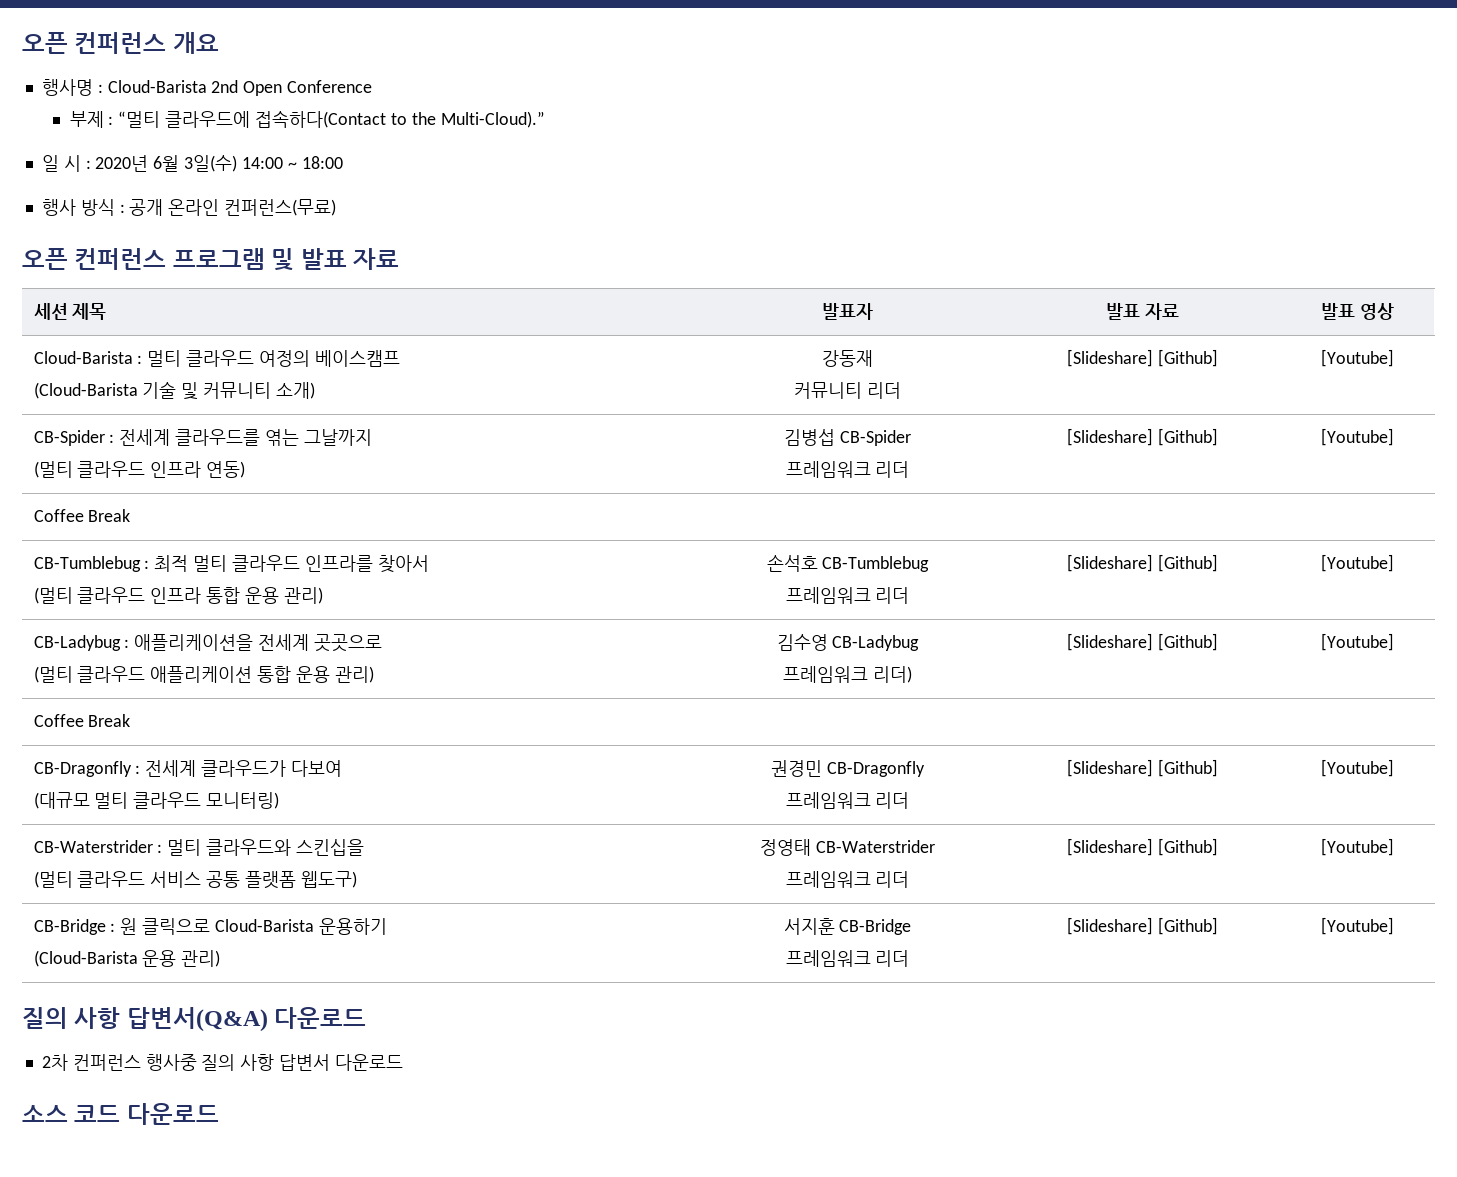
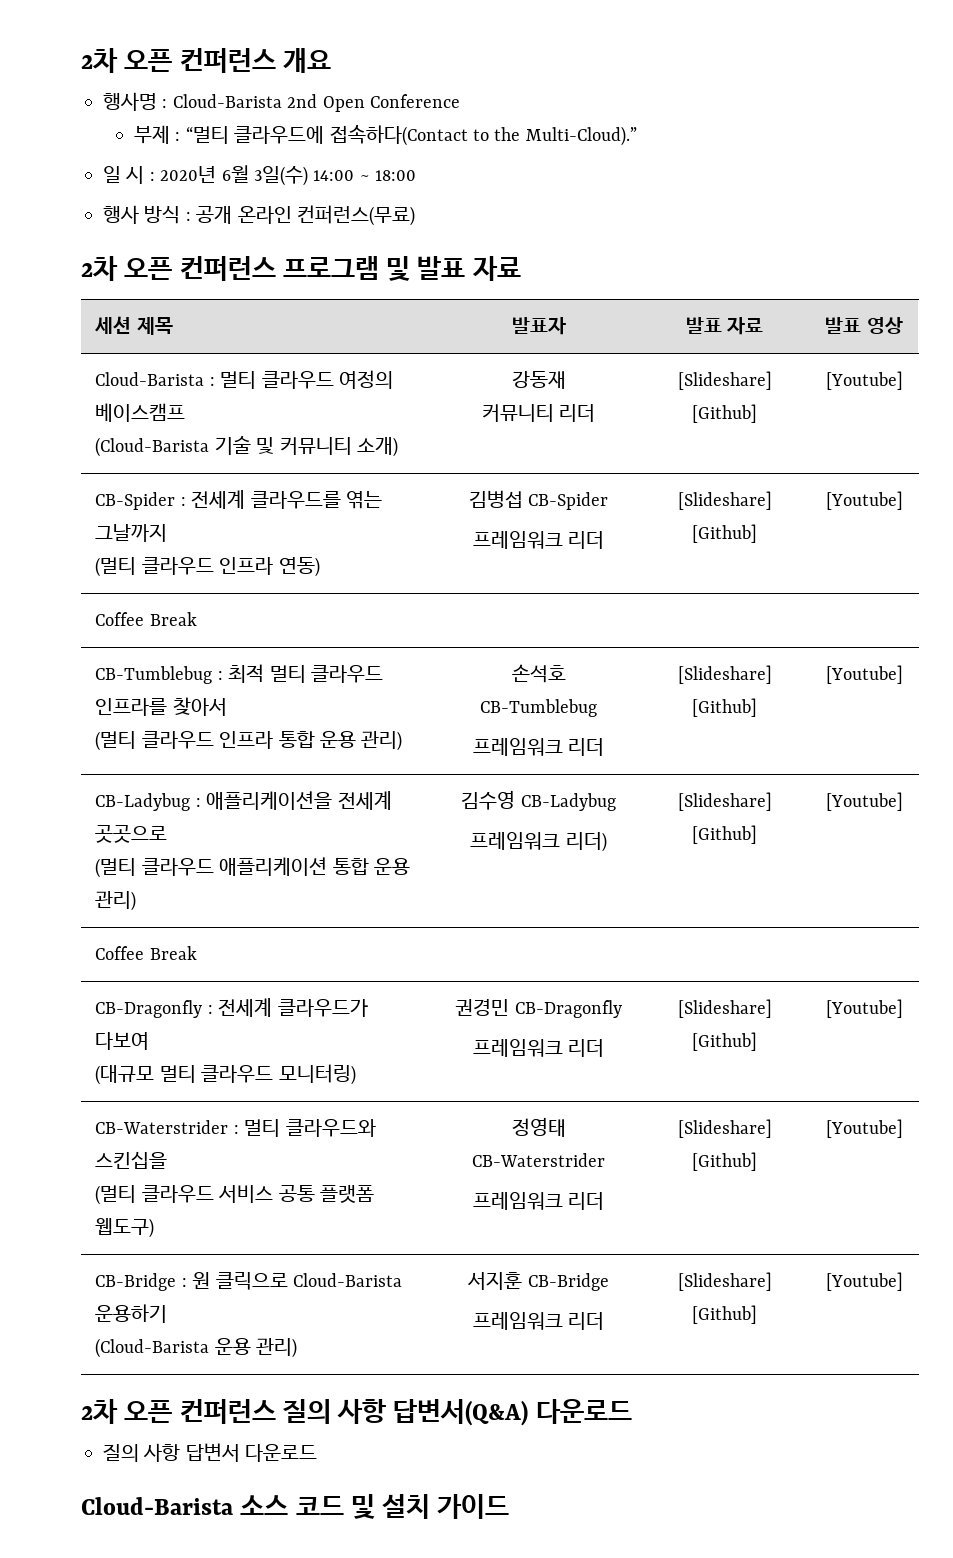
(22, 43) none -> [81,48,118,73] 2차
(337, 207) none -> [81,256,118,281] 2차
(1394, 926) none -> [81,1399,276,1424] 2차 오픈 컨퍼런스
[41,1054,197,1071] 2차 컨퍼런스 행사중 -> (632, 1411) none
(403, 1062) none -> [81,1497,233,1515] Cloud-Barista
[126,1103,219,1125] 다운로드 -> [350,1494,510,1519] 및 설치 가이드

